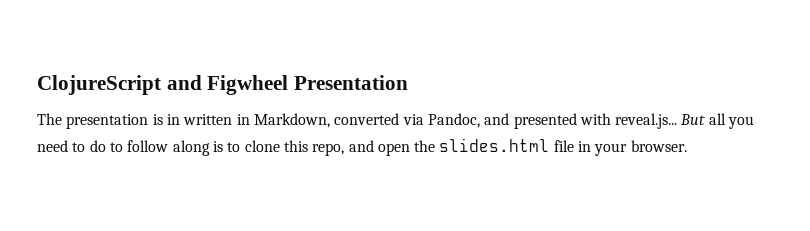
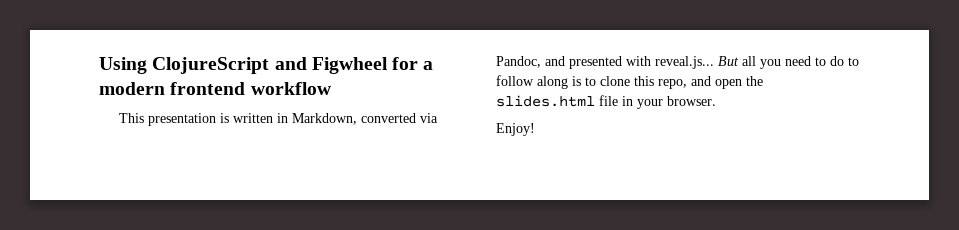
(37, 85) none -> [99,57,147,74] Using
[294,75,409,90] [37,113,62,125] Presentation // The -> [392,57,434,70] [99,82,331,95] [119,113,145,123] for a modern frontend workflow // This
[166,114,180,125] in -> (230, 118) none
(687, 146) none -> [496,123,535,136] // Enjoy!

